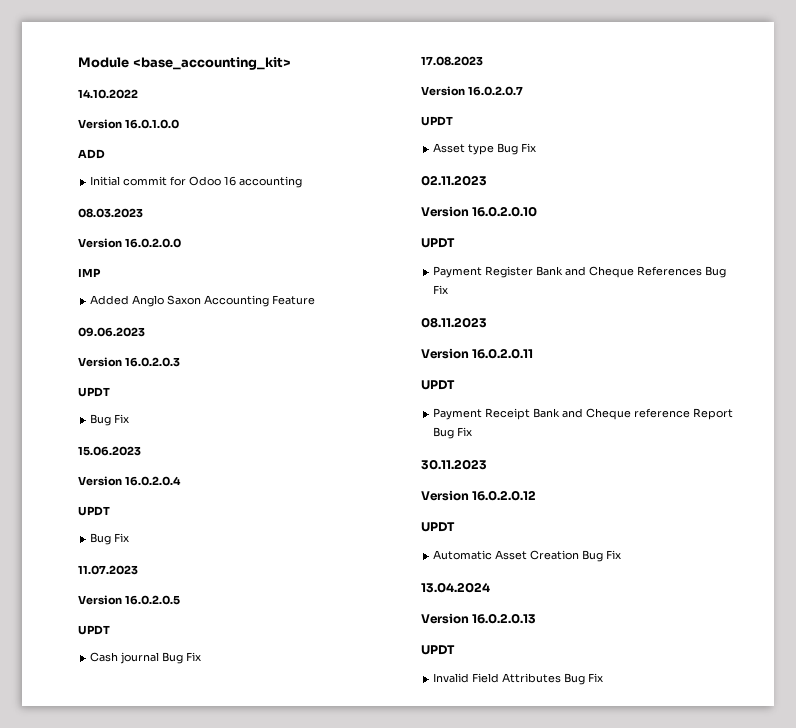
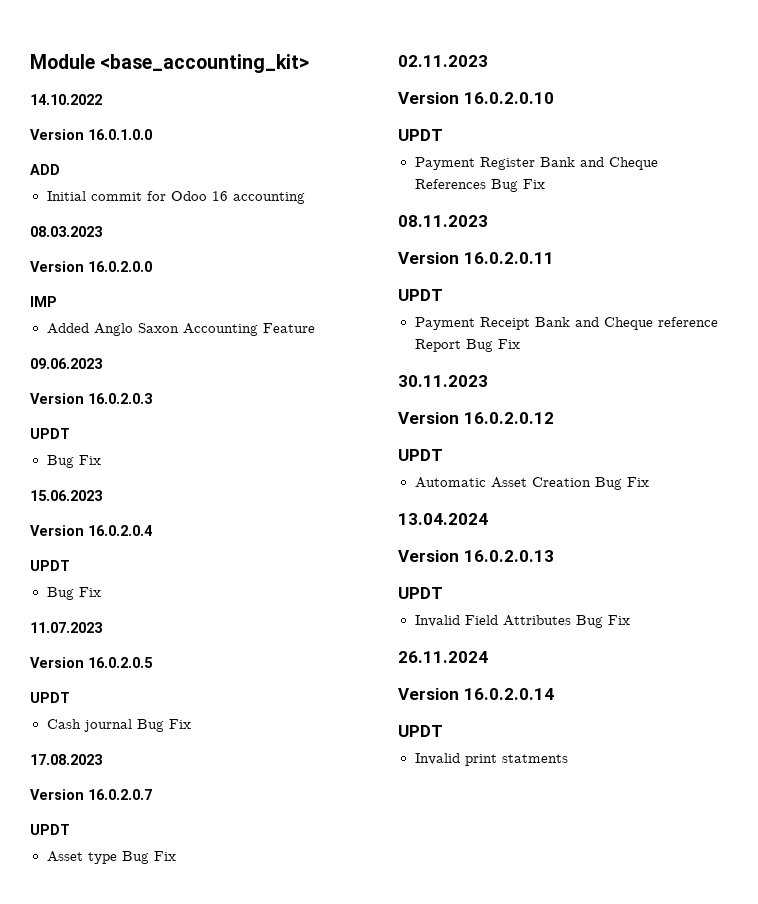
(604, 677) none -> [398,651,488,663] [398,688,554,700] [398,725,443,737] [414,753,568,766] // 26.11.2024 // Version 16.0.2.0.14 // UPDT // Invalid print statments

